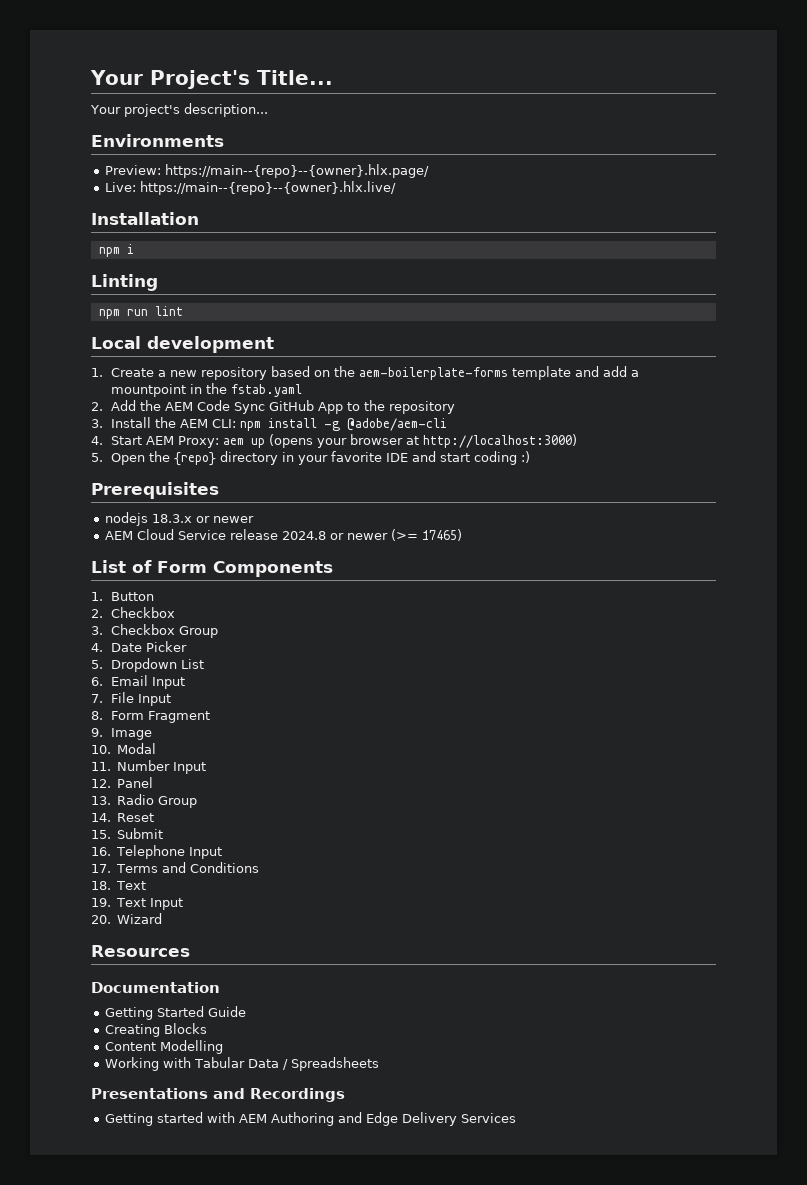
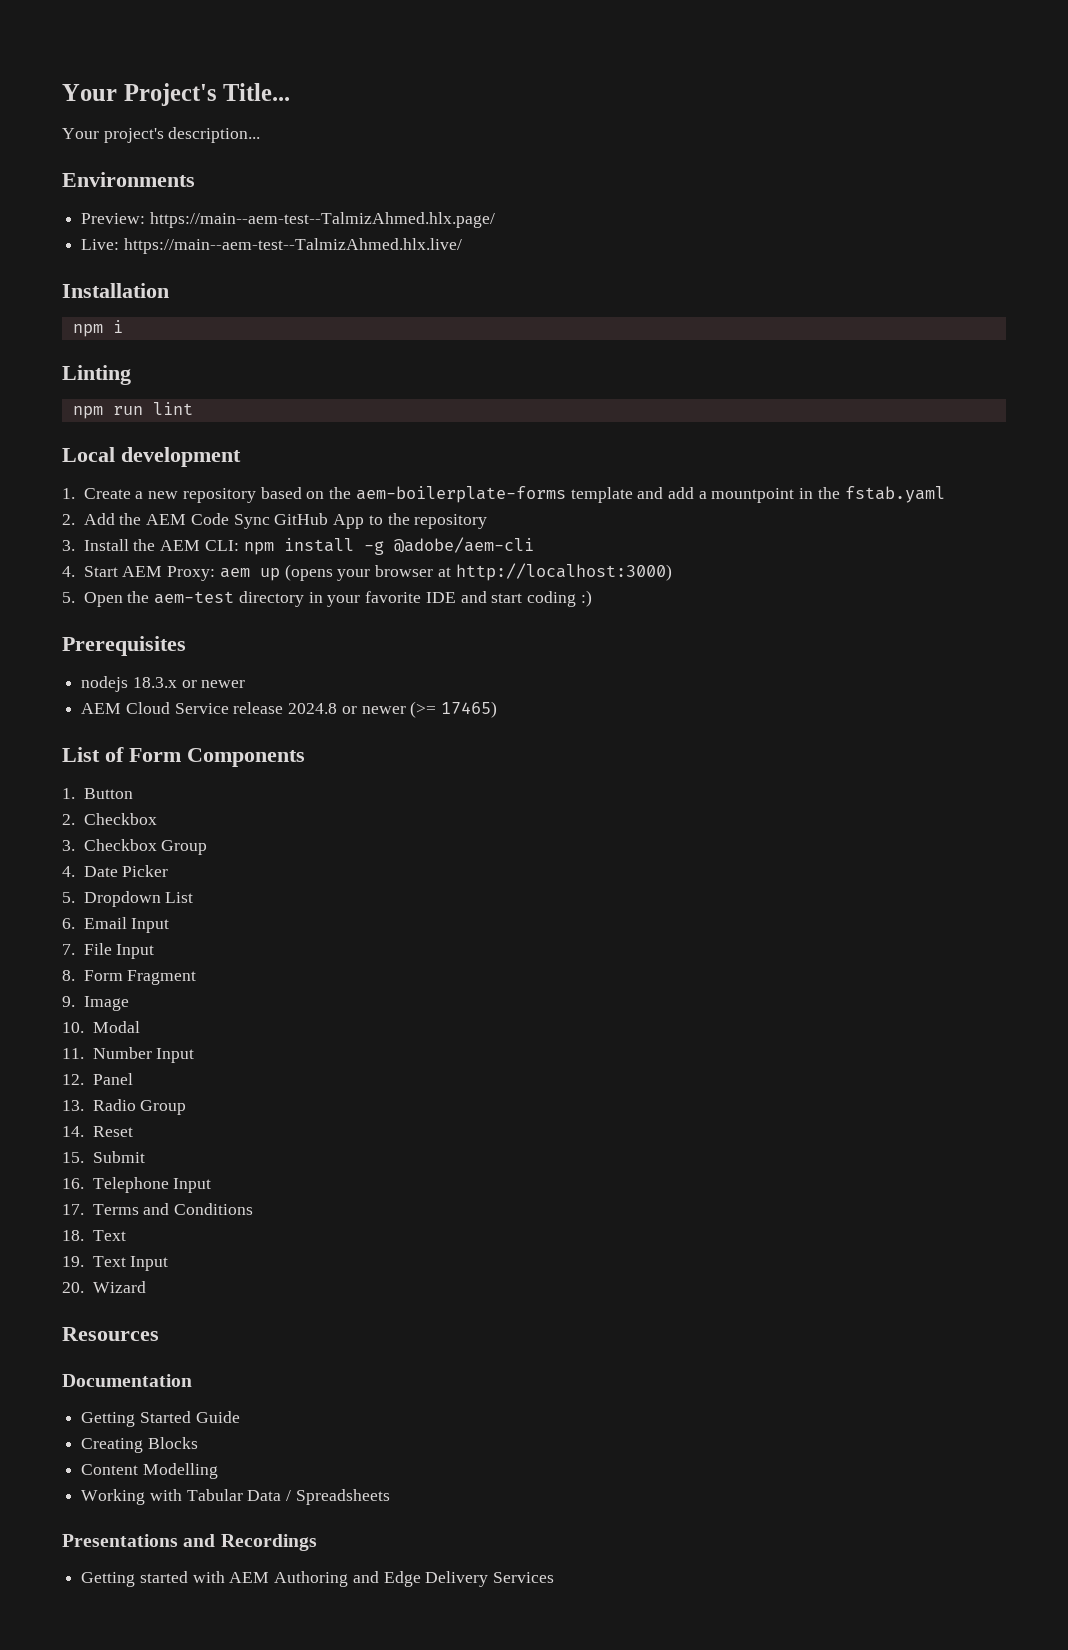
[164,164,429,178] https://main--{repo}--{owner}.hlx.page/ -> [149,212,495,228] https://main--aem-test--TalmizAhmed.hlx.page/
[139,181,396,195] https://main--{repo}--{owner}.hlx.live/ -> [123,238,462,254] https://main--aem-test--TalmizAhmed.hlx.live/
[173,452,216,466] {repo} -> [154,591,235,604] aem-test

